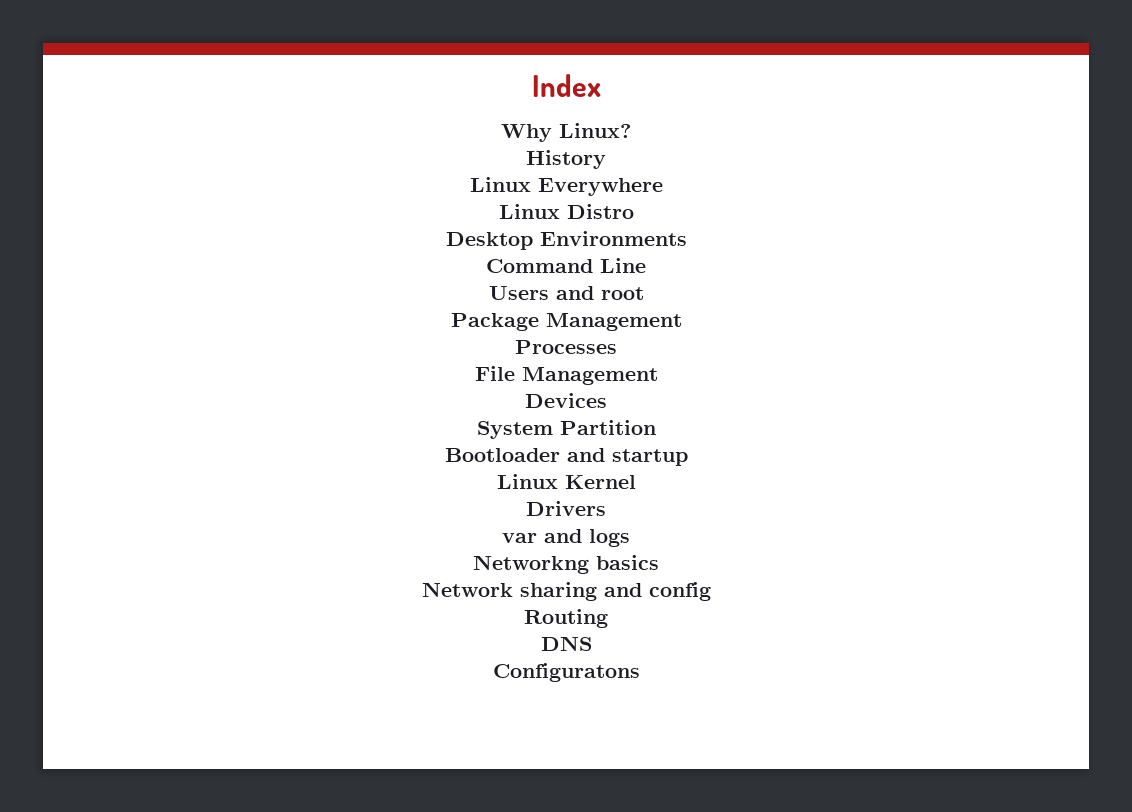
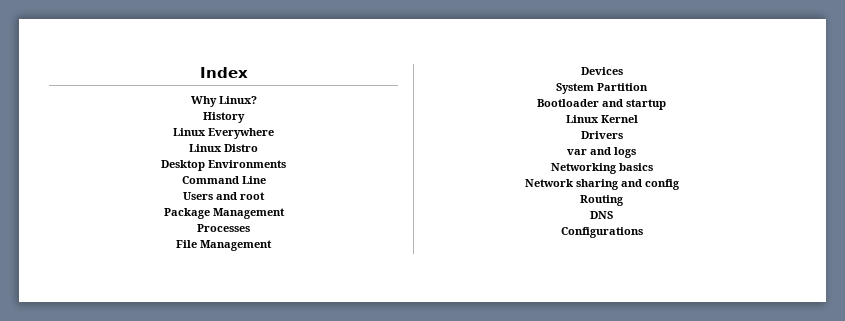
[473,555,589,574] Networkng -> [550,163,617,174] Networking
[492,663,640,682] Configuratons -> [560,227,643,238] Configurations

